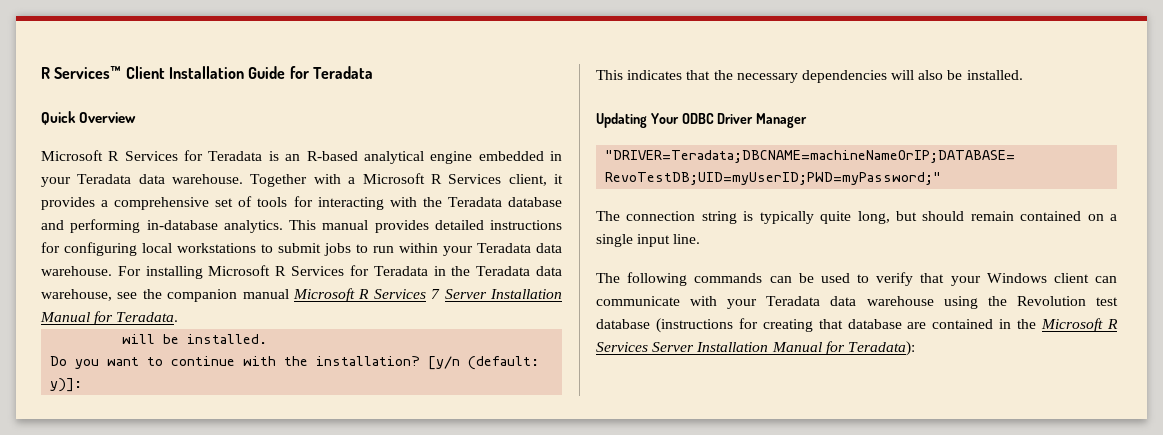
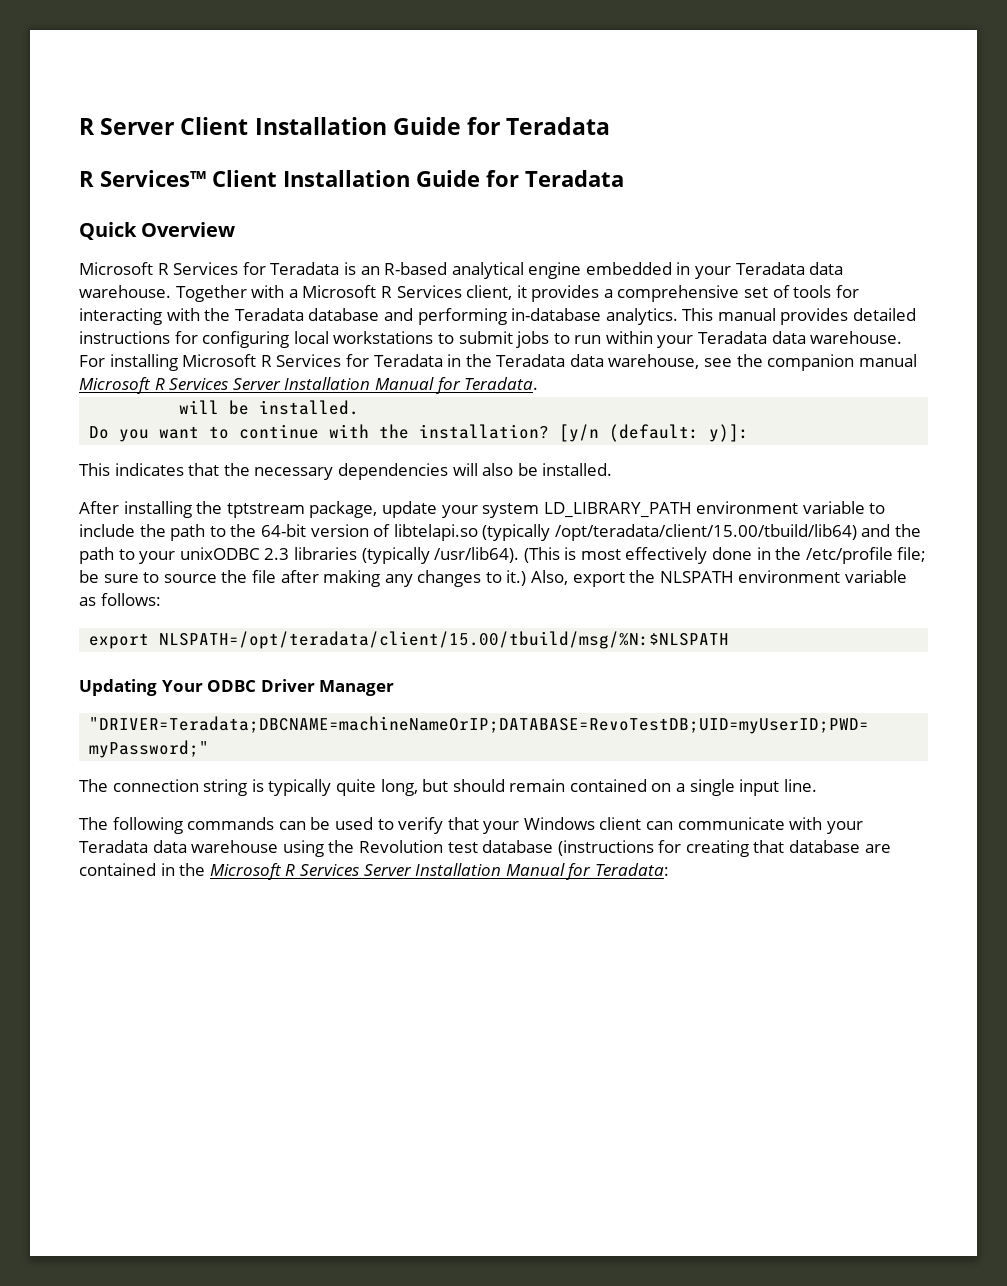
[41,67,50,79] R -> [79,117,611,135] [79,171,94,187] R Server Client Installation Guide for Teradata // R
[431,289,441,299] 7 -> (229, 384) none
(1023, 75) none -> [79,501,886,518] [79,524,922,541] [79,547,927,564] [79,570,907,587] [79,593,161,606] [89,631,730,649] // After installing the tptstream package, update your system LD_LIBRARY_PATH environment variable to include the path to the 64-bit version of libtelapi.so (typically /opt/teradata/client/15.00/tbuild/lib64) and the path to your unixODBC 2.3 libraries (typically /usr/lib64). (This is most effectively done in the /etc/profile file; be sure to source the file after making any changes to it.) Also, export the NLSPATH environment variable as follows: // export NLSPATH=/opt/teradata/client/15.00/tbuild/msg/%N:$NLSPATH
[847,341,915,356] Teradata): -> [594,863,669,876] Teradata:

